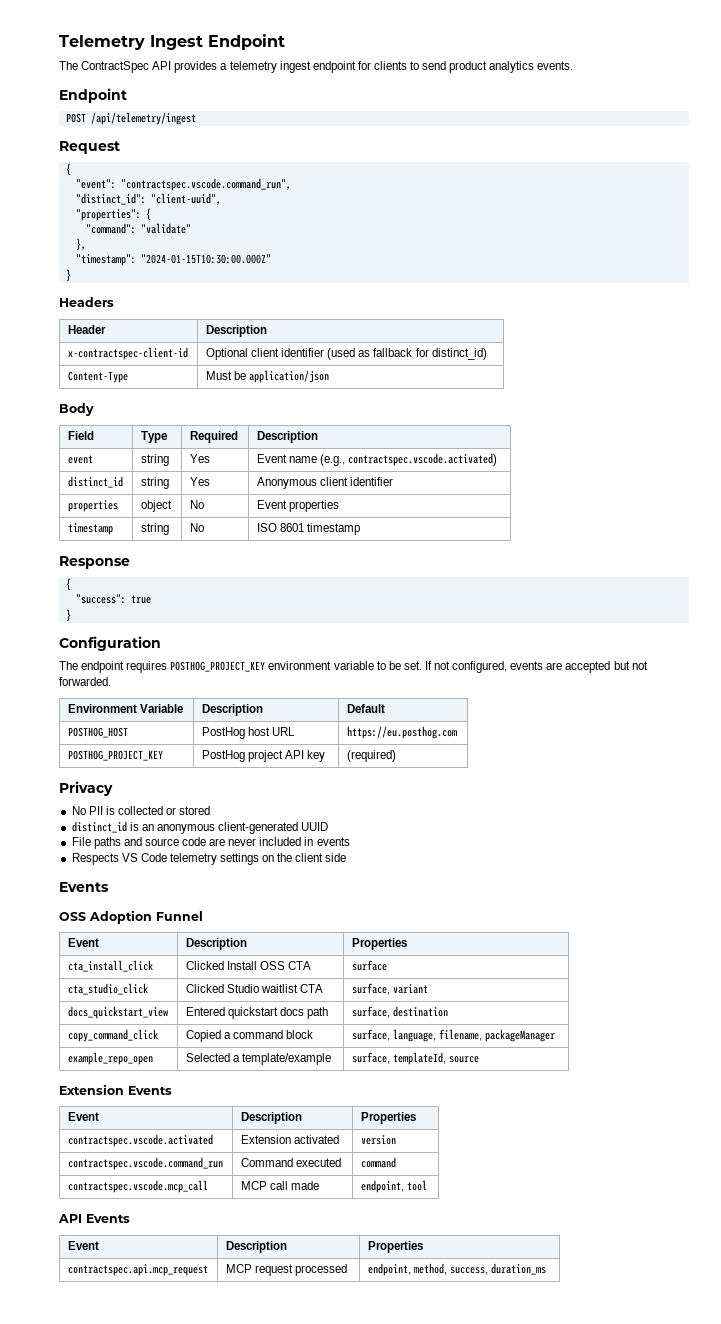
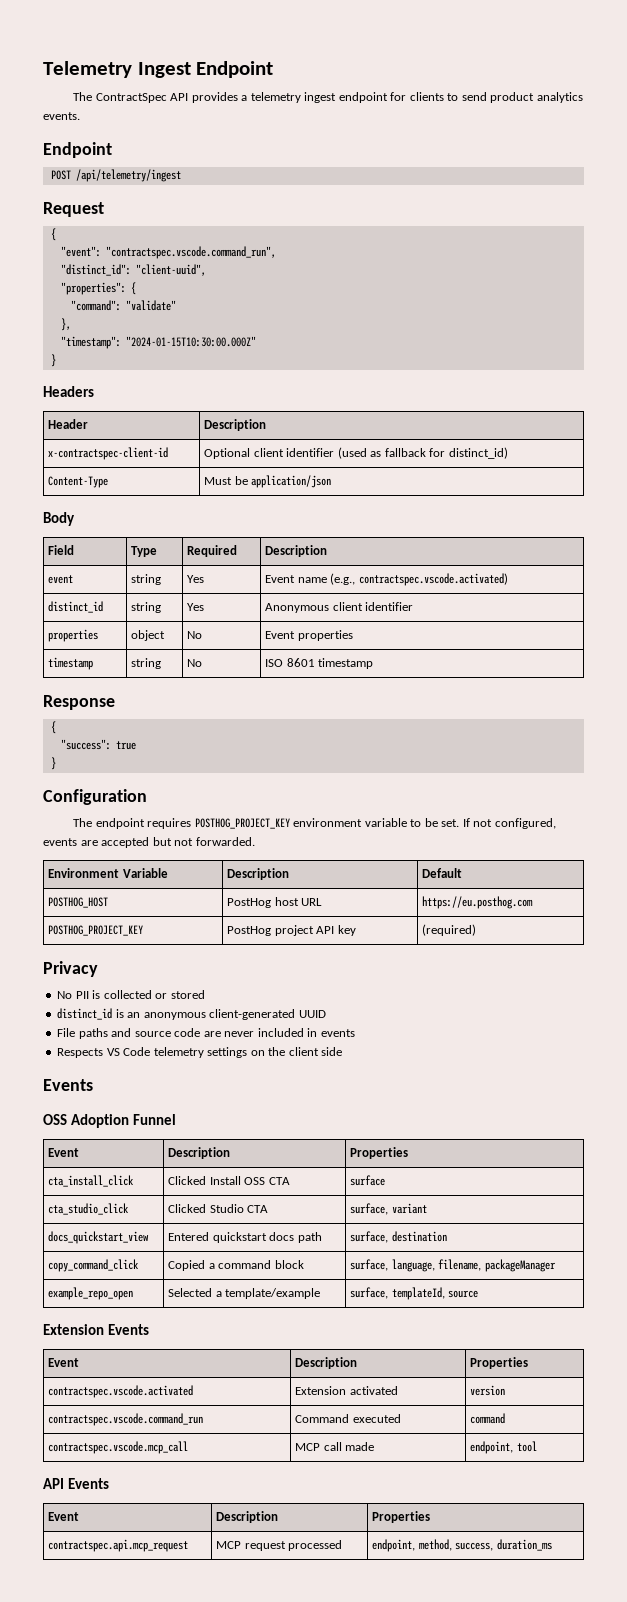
[261,984,299,993] waitlist -> (244, 1208) none

